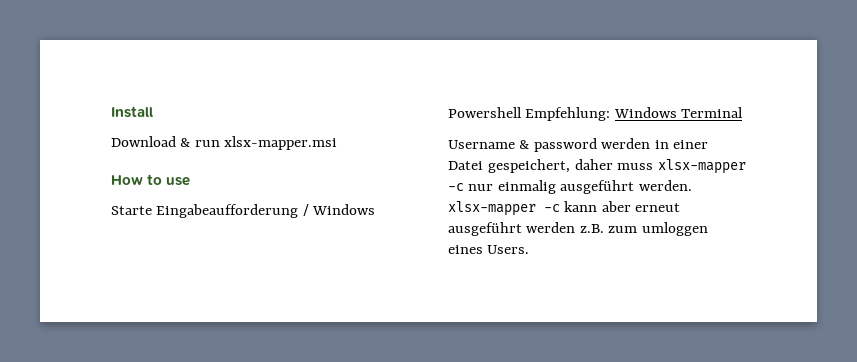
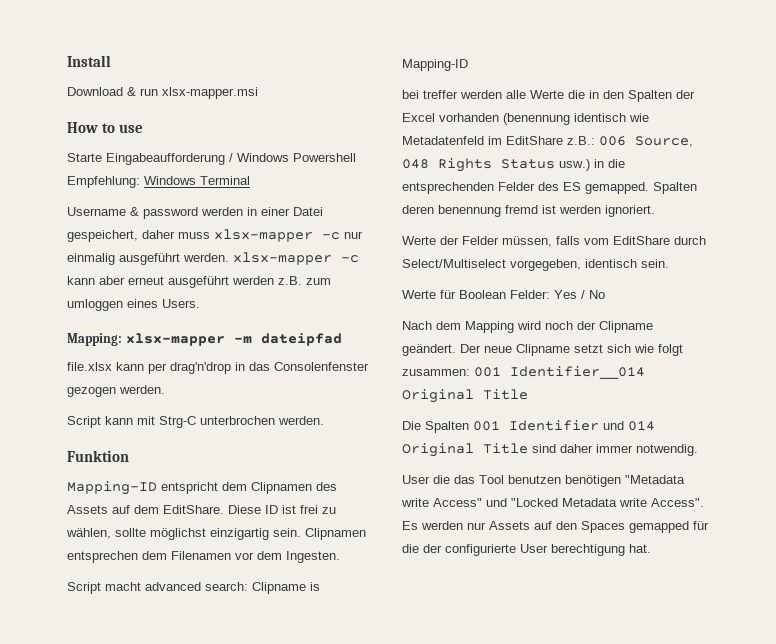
(530, 249) none -> [67,333,342,346] [67,362,369,374] [67,385,165,397] [67,416,324,428] [67,450,129,462] [67,481,337,495] [67,505,336,514] [66,528,366,540] [67,551,340,563] [67,582,320,594] [402,59,468,71] [402,90,695,102] [402,113,649,125] [402,136,693,147] [402,158,625,172] [402,182,697,194] [402,205,655,217] [402,236,706,247] [402,259,669,271] [402,290,605,299] [402,321,653,333] [402,344,683,356] [402,366,645,379] [402,389,528,403] [402,420,655,433] [402,443,698,457] [402,475,685,487] [401,498,704,507] [402,521,709,533] [402,544,651,556] // Mapping: xlsx-mapper -m dateipfad // file.xlsx kann per drag'n'drop in das Consolenfenster gezogen werden. // Script kann mit Strg-C unterbrochen werden. // Funktion // Mapping-ID entspricht dem Clipnamen des Assets auf dem EditShare. Diese ID ist frei zu wählen, sollte möglichst einzigartig sein. Clipnamen entsprechen dem Filenamen vor dem Ingesten. // Script macht advanced search: Clipname is Mapping-ID // bei treffer werden alle Werte die in den Spalten der Excel vorhanden (benennung identisch wie Metadatenfeld im EditShare z.B.: 006 Source, 048 Rights Status usw.) in die entsprechenden Felder des ES gemapped. Spalten deren benennung fremd ist werden ignoriert. // Werte der Felder müssen, falls vom EditShare durch Select/Multiselect vorgegeben, identisch sein. // Werte für Boolean Felder: Yes / No // Nach dem Mapping wird noch der Clipname geändert. Der neue Clipname setzt sich wie folgt zusammen: 001 Identifier__014 Original Title // Die Spalten 001 Identifier und 014 Original Title sind daher immer notwendig. // User die das Tool benutzen benötigen "Metadata write Access" und "Locked Metadata write Access". Es werden nur Assets auf den Spaces gemapped für die der configurierte User berechtigung hat.

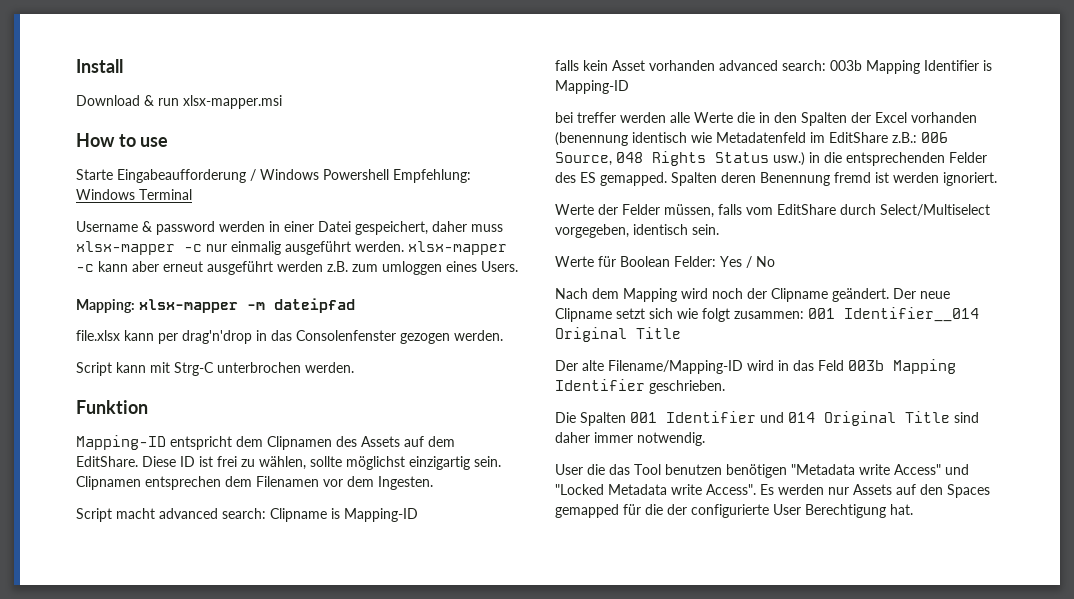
(468, 65) none -> [555,60,992,74] [555,80,629,94] // falls kein Asset vorhanden advanced search: 003b Mapping Identifier is Mapping-ID
[438,205,501,217] benennung -> [760,172,830,186] Benennung
(528, 394) none -> [555,359,956,374] [555,379,725,394] // Der alte Filename/Mapping-ID wird in das Feld 003b Mapping Identifier geschrieben.
[551,544,625,556] berechtigung -> [805,504,886,518] Berechtigung

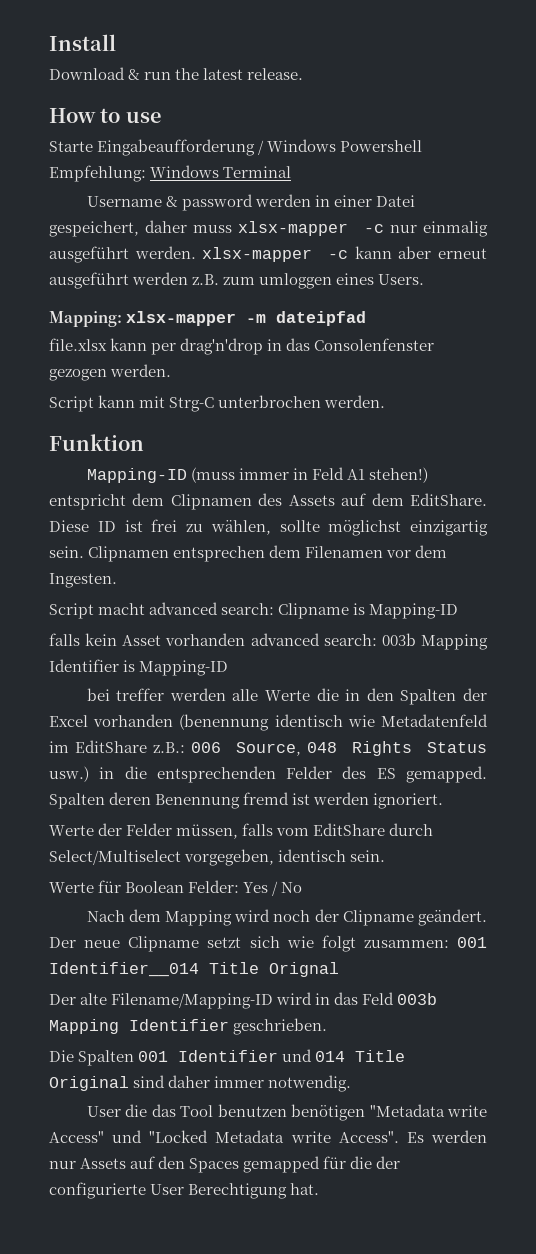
[183,95,282,109] xlsx-mapper.msi -> [175,68,304,80] the latest release.
(166, 442) none -> [190,467,428,483] (muss immer in Feld A1 stehen!)
[555,327,681,342] Original Title -> [209,962,339,977] Title Orignal
[824,411,950,426] Original Title -> [355,1050,406,1062] [49,1076,129,1091] Title Original

